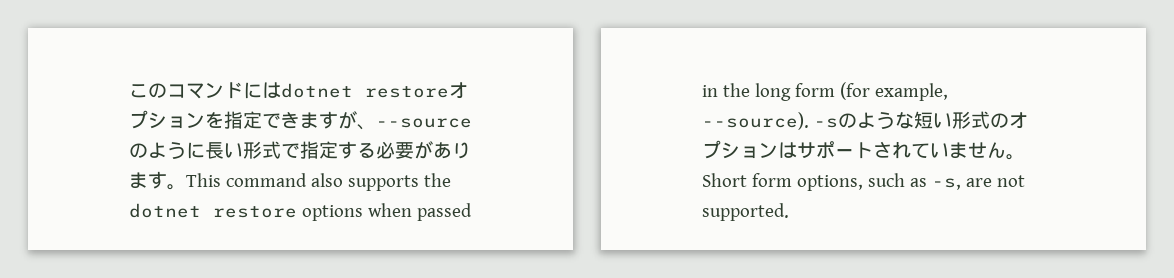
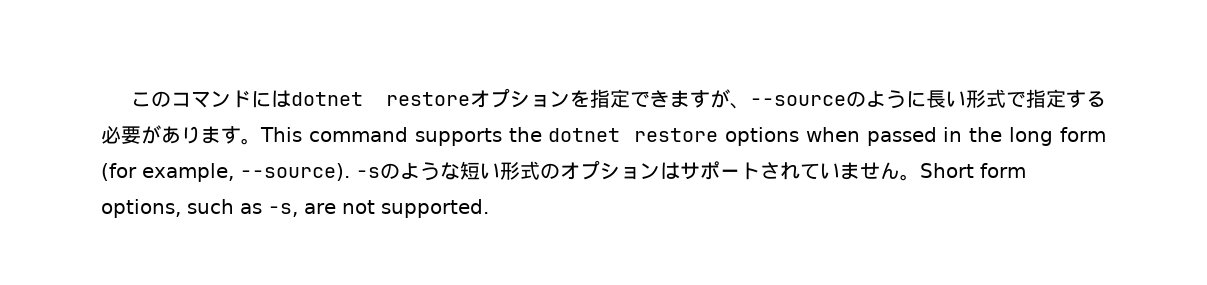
[310,173,343,187] also -> (408, 134) none

